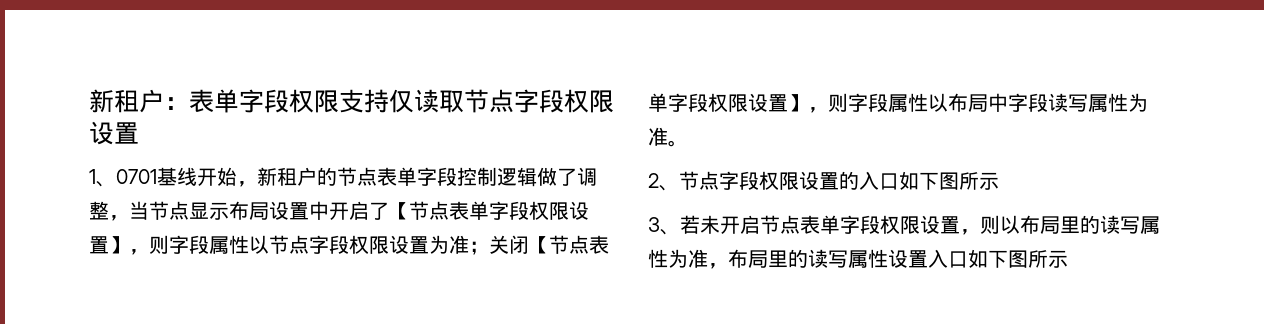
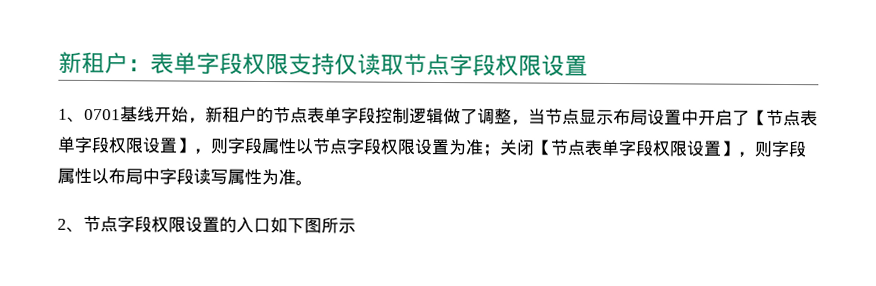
[648,215,1160,235] [648,249,1068,269] // 3、若未开启节点表单字段权限设置，则以布局里的读写属性为准，布局里的读写属性设置入口如下图所示 -> (356, 226) none

